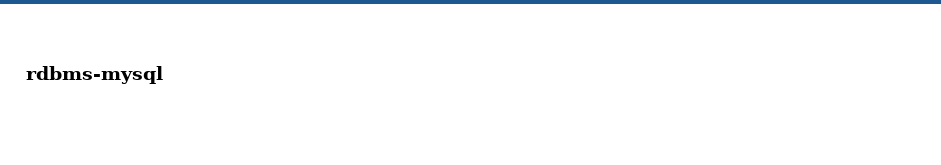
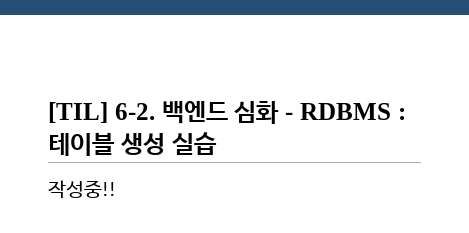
[26,66,163,84] rdbms-mysql -> [48,101,406,124] [48,132,217,156] [48,180,116,199] [TIL] 6-2. 백엔드 심화 - RDBMS : 테이블 생성 실습 // 작성중!!

